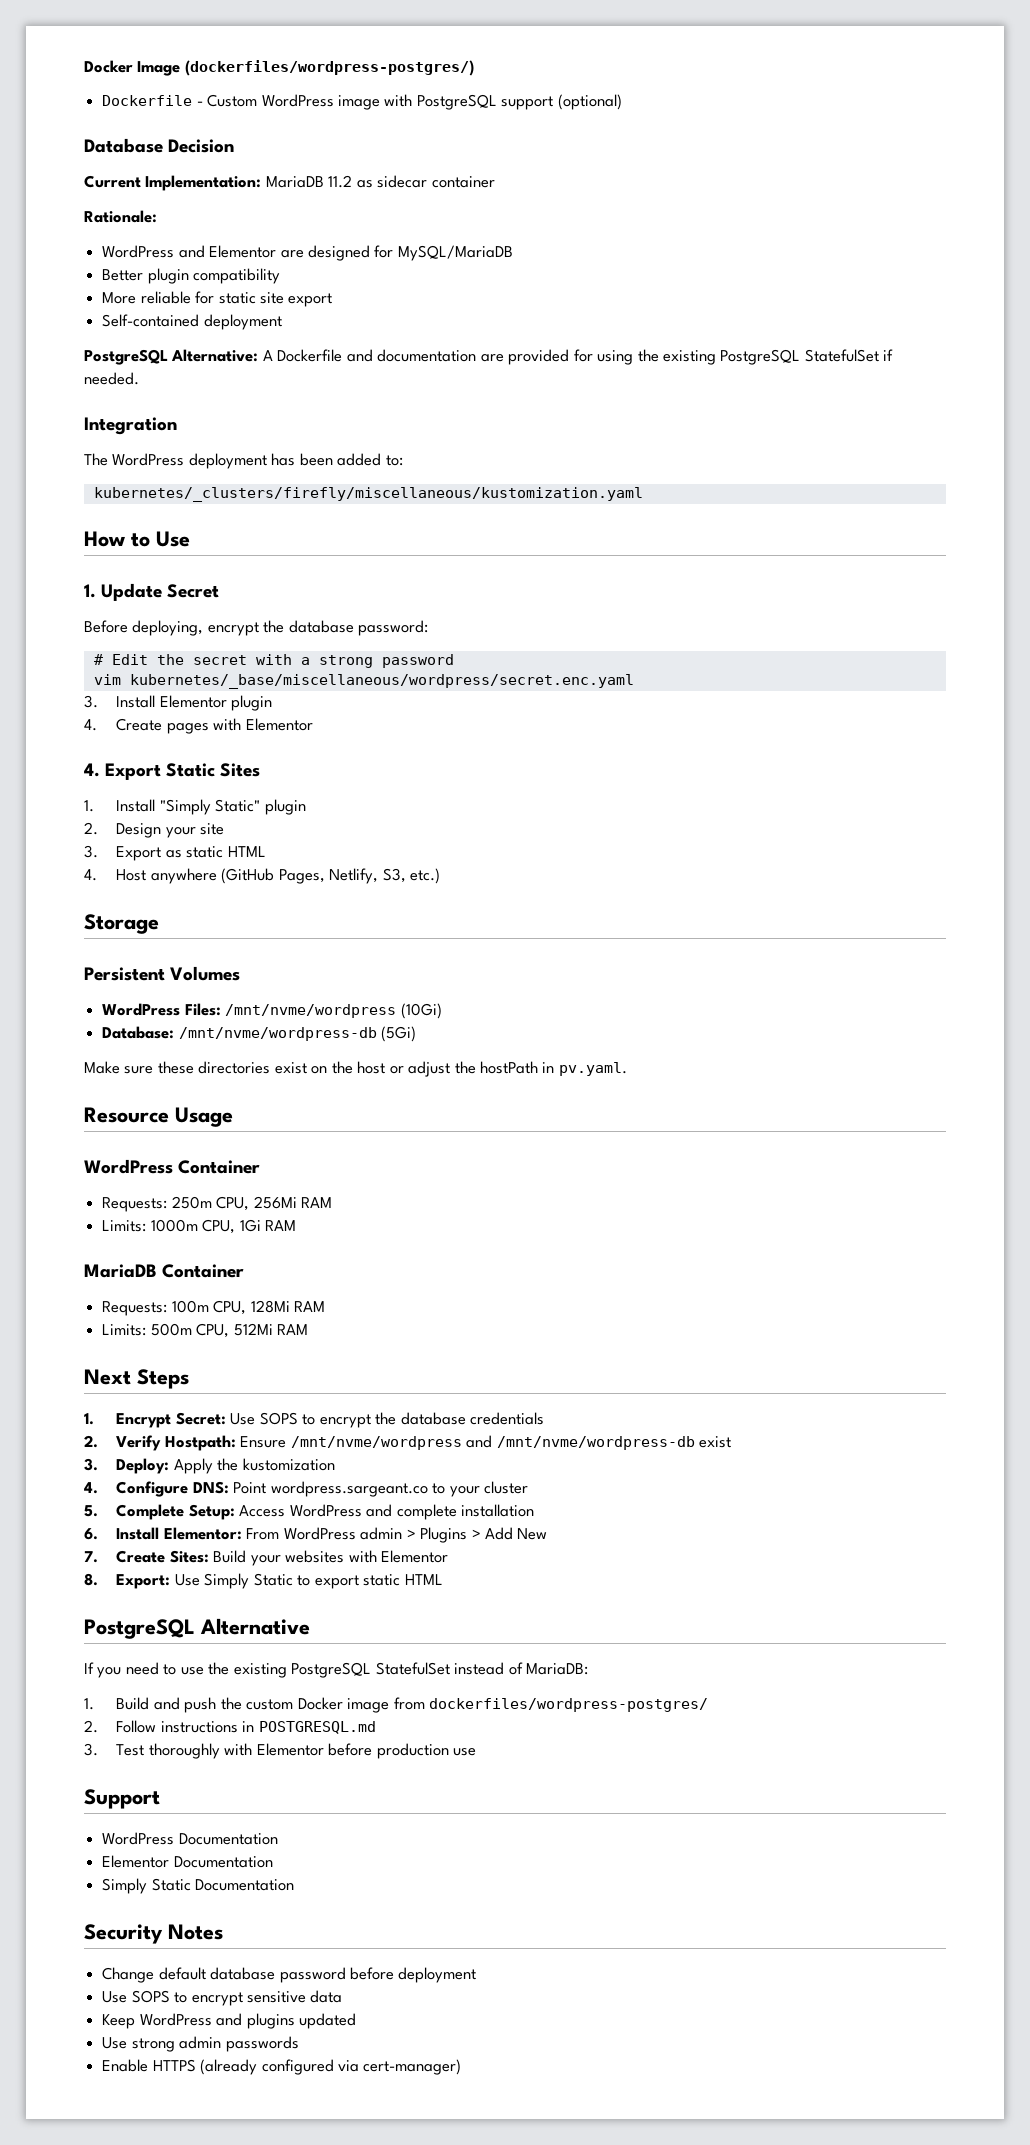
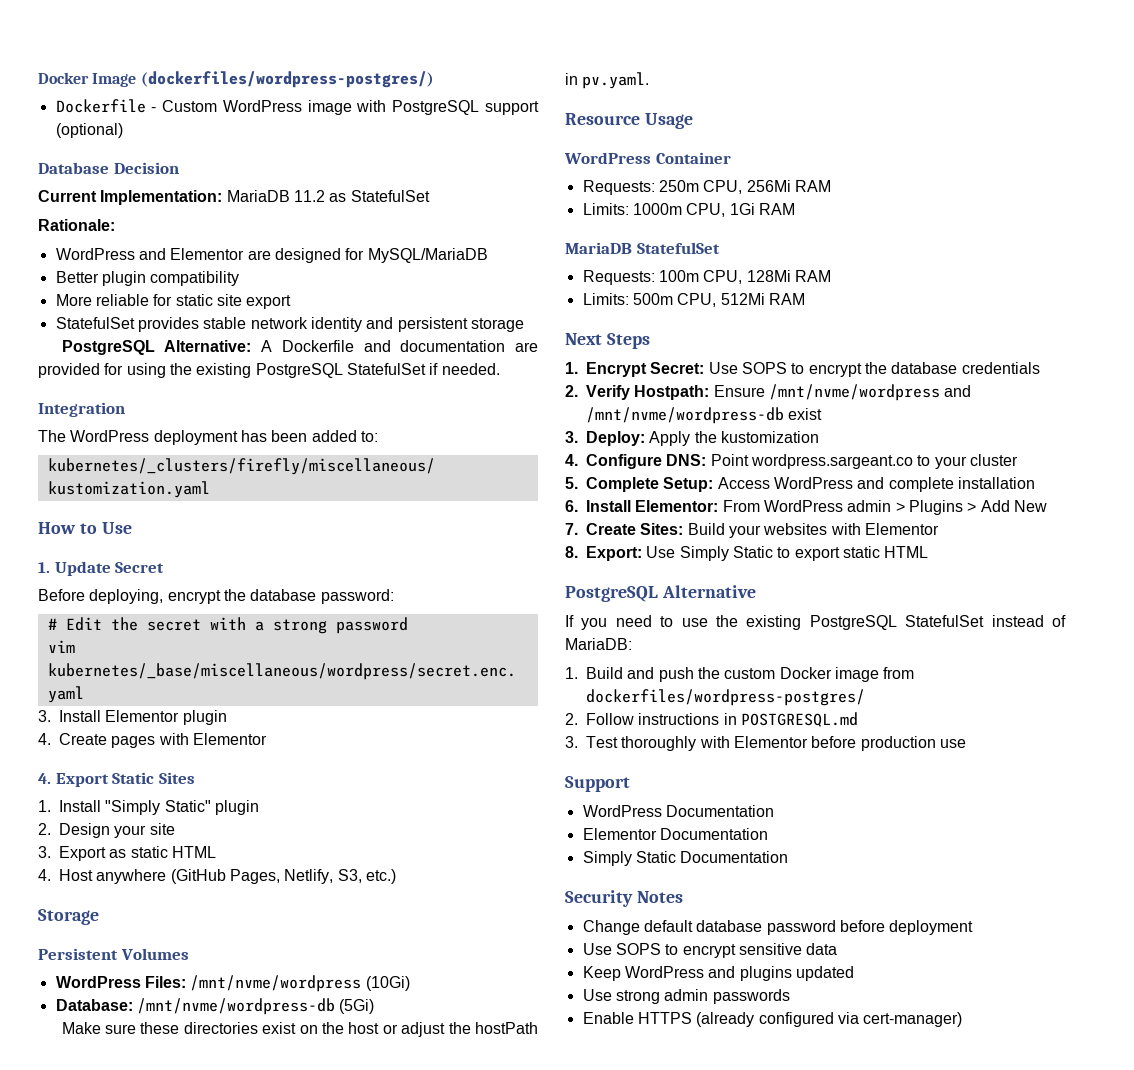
[377,175,495,188] sidecar container -> [350,190,430,202] StatefulSet
[102,314,282,330] Self-contained deployment -> [55,317,524,332] StatefulSet provides stable network identity and persistent storage
[162,1264,245,1278] Container -> [636,242,720,254] StatefulSet

